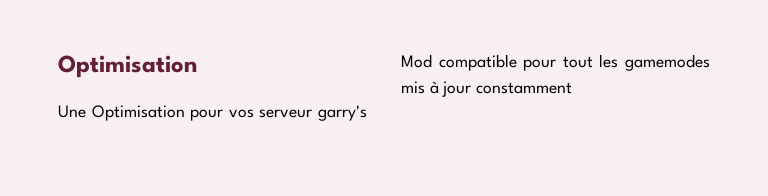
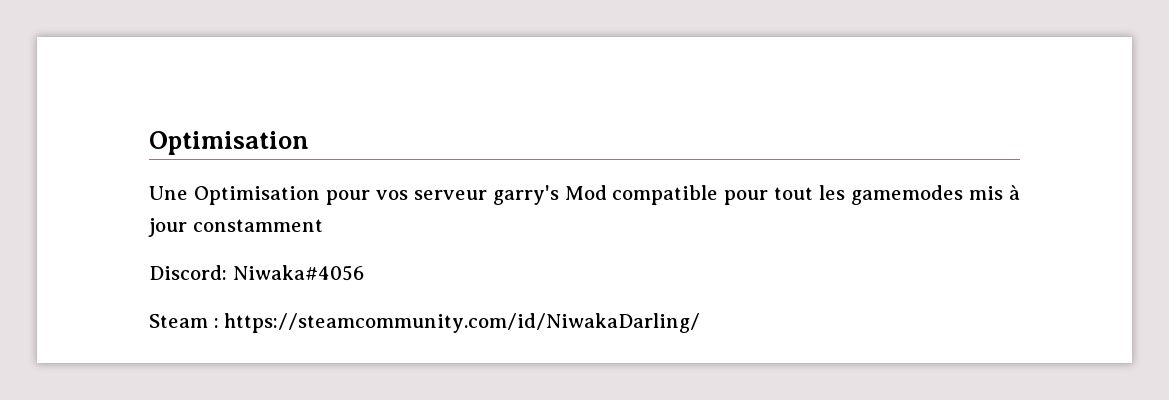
(573, 88) none -> [149,265,364,281] [149,313,701,333] // Discord: Niwaka#4056 // Steam : https://steamcommunity.com/id/NiwakaDarling/

